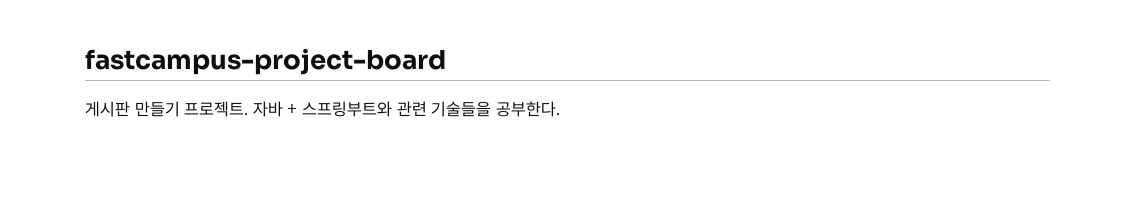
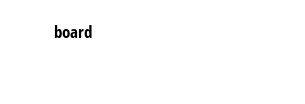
[85,48,446,75] [85,101,560,117] fastcampus-project-board // 게시판 만들기 프로젝트. 자바 + 스프링부트와 관련 기술들을 공부한다. -> [54,25,92,38] board

